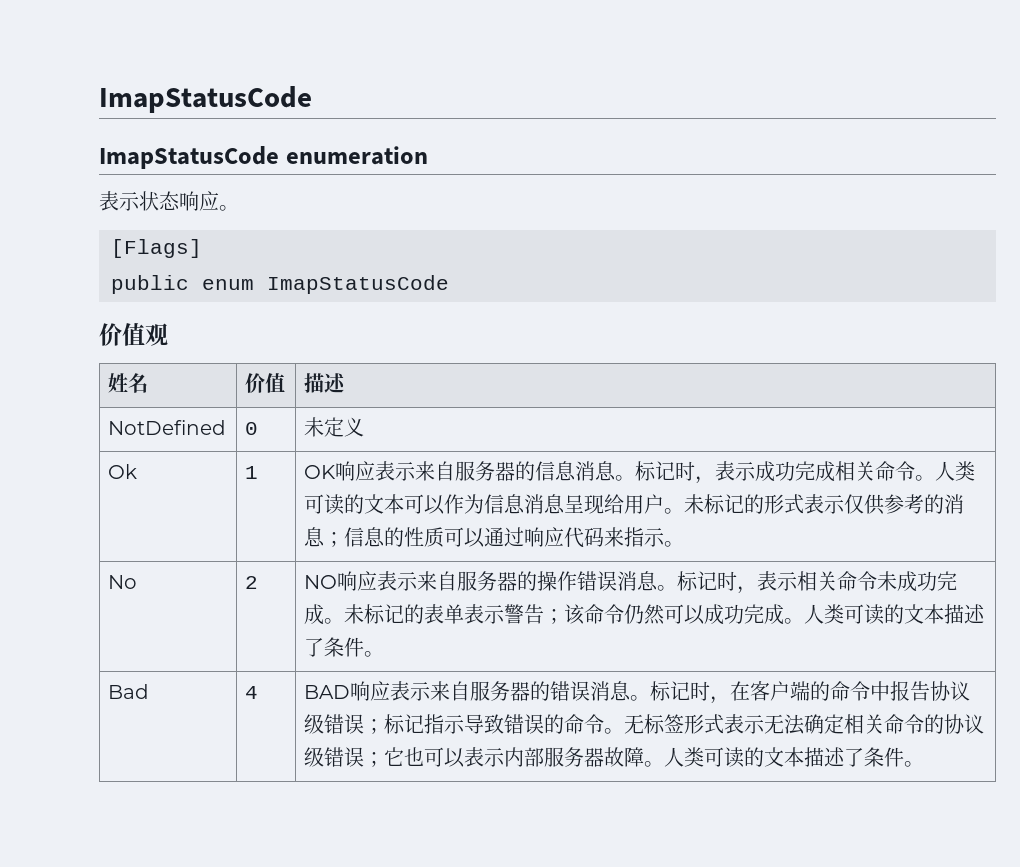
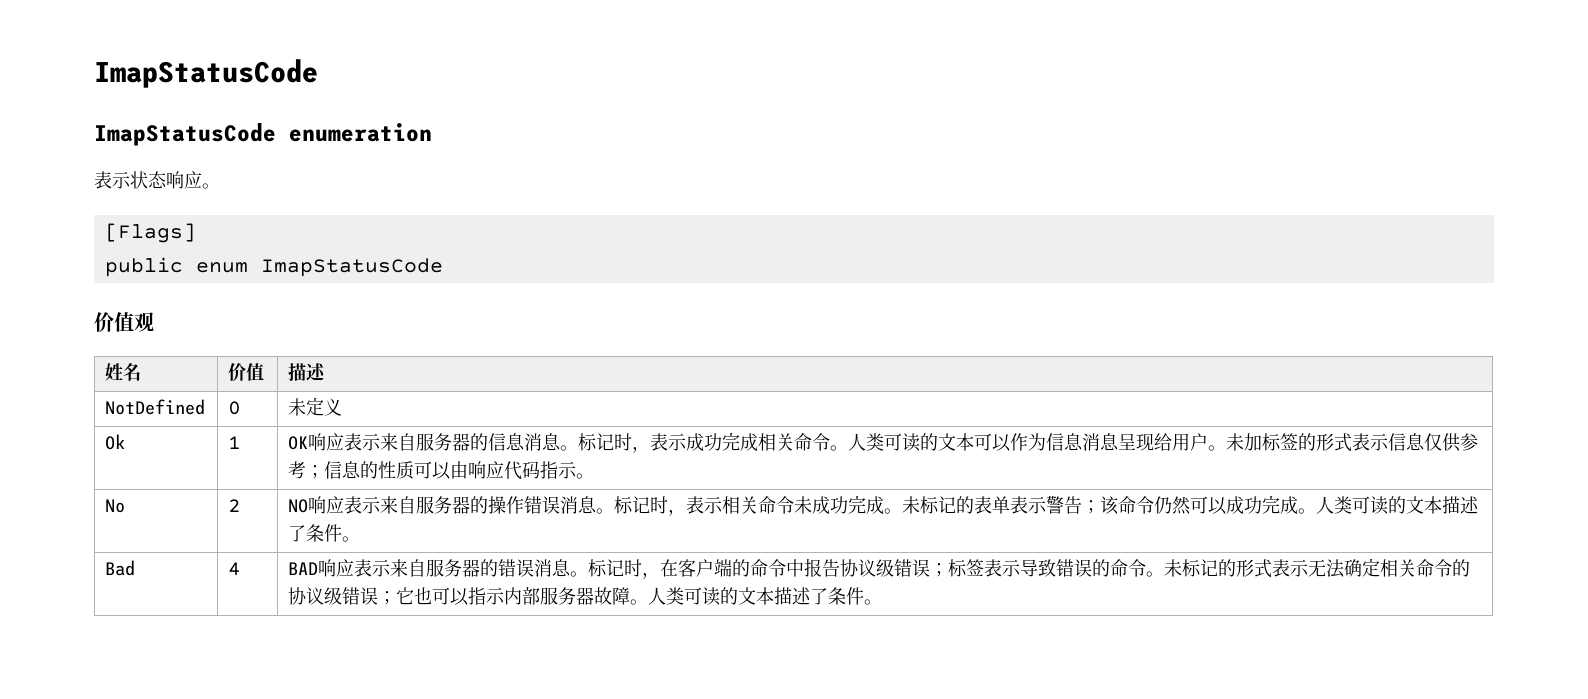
[704,494,846,514] 标记的形式表示 -> [1244,433,1426,452] 加标签的形式表示信息
[924,494,965,514] [304,527,326,547] 的消息 -> (307, 470) none
[484,527,525,547] 通过 -> [450,461,469,479] 由
[604,527,625,547] 来 -> (541, 470) none
[404,714,445,734] 记指 -> [966,559,1003,577] 签表
[624,714,685,734] 无标签 -> [1164,559,1237,577] 未标记的
[464,747,485,767] 表 -> [468,587,487,605] 指

